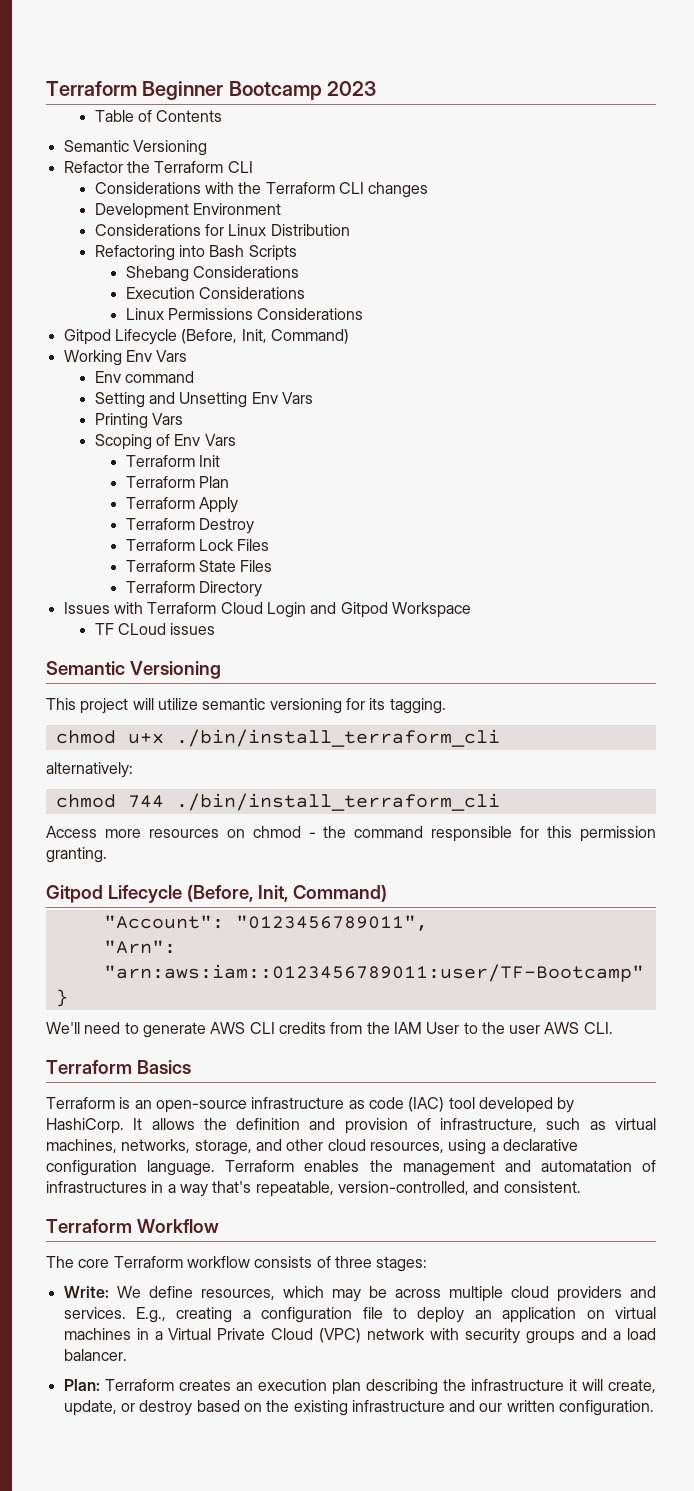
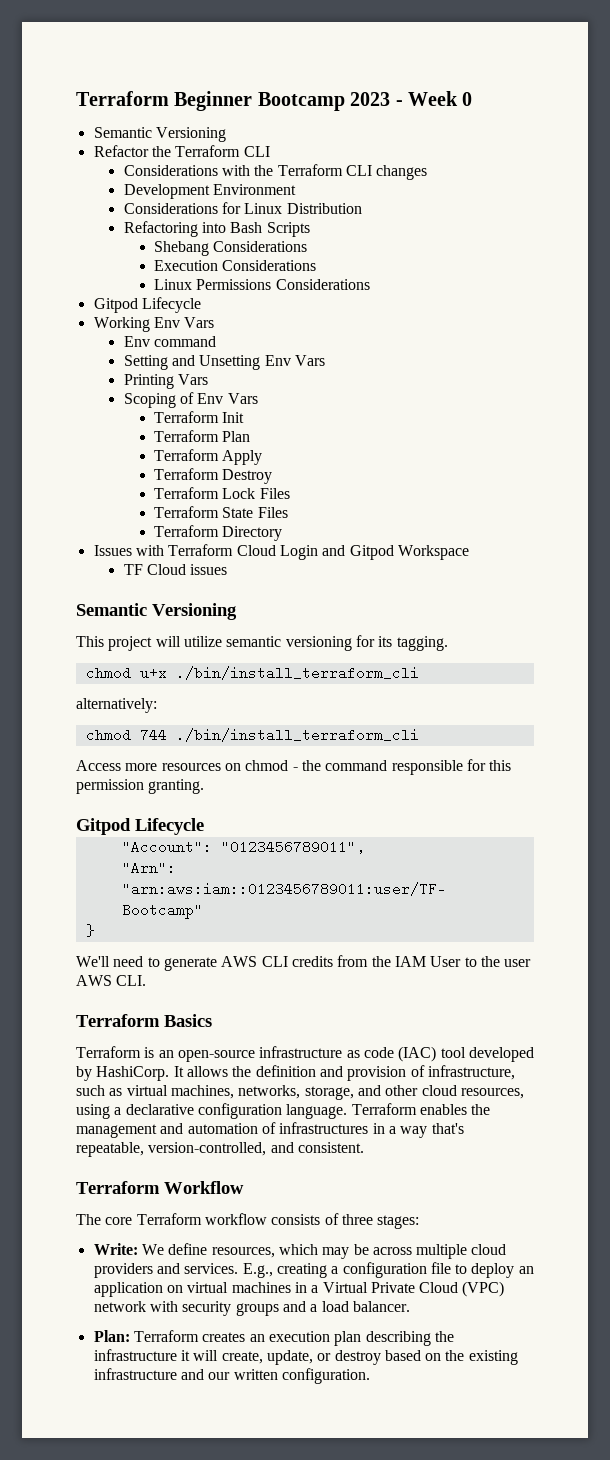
[94,110,223,122] // Table of Contents -> [395,91,473,106] - Week 0
[181,329,349,344] (Before, Init, Command) -> (201, 305) none
[117,623,166,635] CLoud -> [147,564,187,575] Cloud
[186,885,387,902] (Before, Init, Command) -> (204, 826) none
[540,1160,632,1172] automatation -> [187,1123,258,1134] automation

